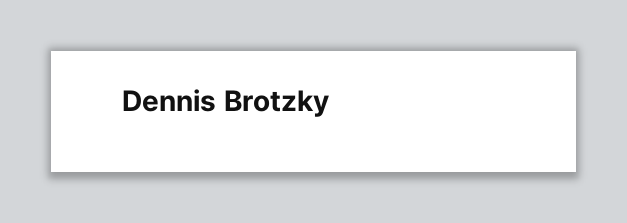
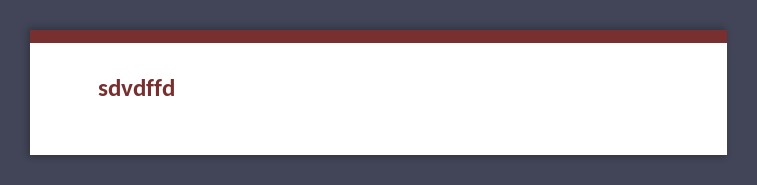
[122,89,329,117] Dennis Brotzky -> [98,79,175,96] sdvdffd

